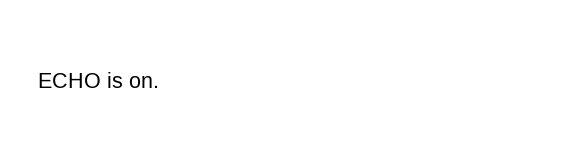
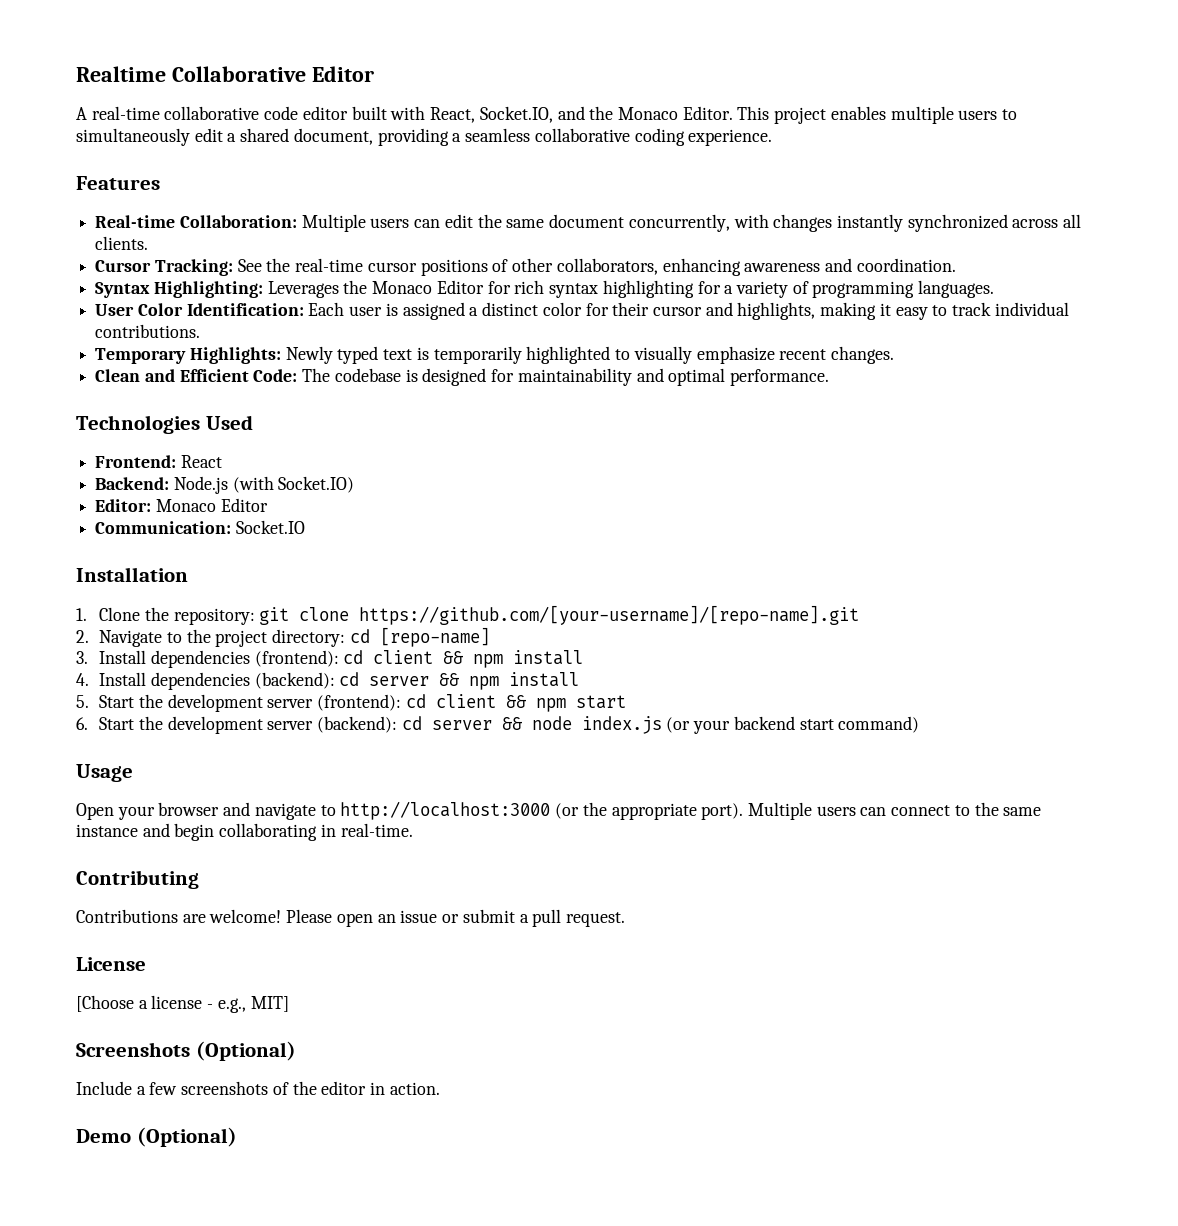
[38,72,159,88] ECHO is on. -> [76,66,374,82] [76,106,1018,124] [76,128,773,146] [76,176,160,190] [95,214,1082,232] [95,236,149,250] [95,258,956,276] [95,280,995,298] [95,302,1069,320] [95,324,201,338] [95,346,894,364] [95,368,829,386] [76,415,253,434] [95,455,222,468] [95,476,355,494] [95,498,268,512] [95,520,305,534] [76,567,188,582] [76,605,860,625] [76,627,490,647] [76,650,584,668] [76,672,580,690] [76,694,626,712] [76,716,920,734] [76,764,133,782] [76,801,1042,820] [76,823,413,841] [76,870,199,889] [76,909,625,927] [76,957,146,971] [76,995,289,1013] [76,1041,296,1061] [76,1081,440,1095] [76,1127,237,1147] Realtime Collaborative Editor // A real-time collaborative code editor built with React, Socket.IO, and the Monaco Editor. This project enables multiple users to simultaneously edit a shared document, providing a seamless collaborative coding experience. // Features // Real-time Collaboration: Multiple users can edit the same document concurrently, with changes instantly synchronized across all clients. // Cursor Tracking: See the real-time cursor positions of other collaborators, enhancing awareness and coordination. // Syntax Highlighting: Leverages the Monaco Editor for rich syntax highlighting for a variety of programming languages. // User Color Identification: Each user is assigned a distinct color for their cursor and highlights, making it easy to track individual contributions. // Temporary Highlights: Newly typed text is temporarily highlighted to visually emphasize recent changes. // Clean and Efficient Code: The codebase is designed for maintainability and optimal performance. // Technologies Used // Frontend: React // Backend: Node.js (with Socket.IO) // Editor: Monaco Editor // Communication: Socket.IO // Installation // 1. Clone the repository: git clone https://github.com/[your-username]/[repo-name].git // 2. Navigate to the project directory: cd [repo-name] // 3. Install dependencies (frontend): cd client && npm install // 4. Install dependencies (backend): cd server && npm install // 5. Start the development server (frontend): cd client && npm start // 6. Start the development server (backend): cd server && node index.js (or your backend start command) // Usage // Open your browser and navigate to http://localhost:3000 (or the appropriate port). Multiple users can connect to the same instance and begin collaborating in real-time. // Contributing // Contributions are welcome! Please open an issue or submit a pull request. // License // [Choose a license - e.g., MIT] // Screenshots (Optional) // Include a few screenshots of the editor in action. // Demo (Optional)

